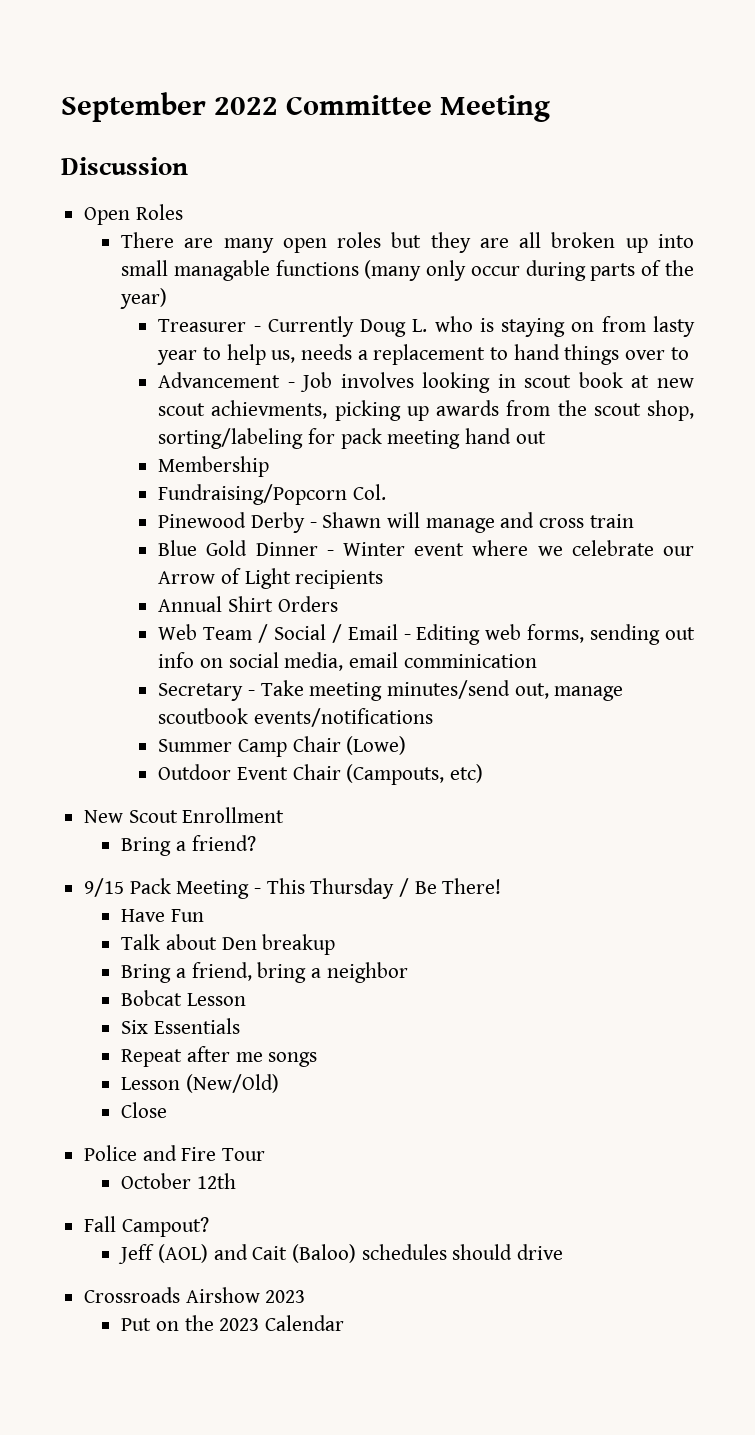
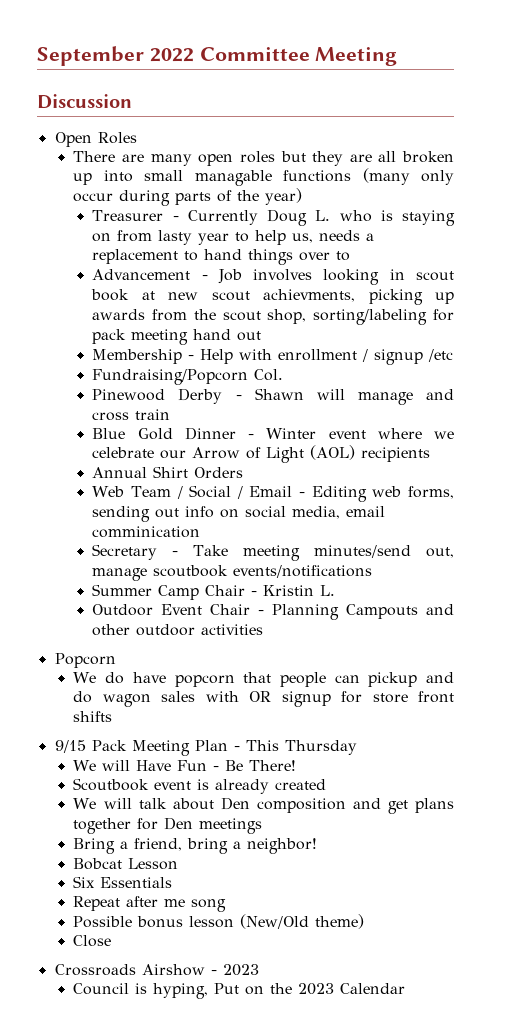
(270, 466) none -> [188,349,454,365] - Help with enrollment / signup /etc
(291, 578) none -> [310,445,356,460] (AOL)
[346,736,407,755] (Lowe) -> [251,585,336,596] - Kristin L.
[346,764,483,785] [84,807,285,823] [121,835,256,856] (Campouts, etc) // New Scout Enrollment // Bring a friend? -> [258,604,455,620] [92,624,264,636] [54,653,116,668] [73,672,454,687] [73,691,454,707] [73,711,113,722] - Planning Campouts and other outdoor activities // Popcorn // We do have popcorn that people can pickup and do wagon sales with OR signup for store front shifts
(250, 889) none -> [194,740,228,751] Plan
[399,878,502,897] [121,909,204,922] [121,934,336,955] / Be There! // Have Fun // Talk about Den breakup -> [73,760,297,771] [73,778,327,794] [73,797,454,814] [73,817,263,834] // We will Have Fun - Be There! // Scoutbook event is already created // We will talk about Den composition and get plans together for Den meetings
[326,962,408,983] neighbor -> [247,838,318,854] neighbor!
[268,1052,318,1067] [121,1074,279,1093] [121,1102,168,1118] [84,1145,266,1161] [121,1173,236,1189] [84,1216,209,1237] [118,1244,563,1264] songs // Lesson (New/Old) // Close // Police and Fire Tour // October 12th // Fall Campout? // Jeff (AOL) and Cait (Baloo) schedules should drive -> [191,899,227,912] [73,914,365,929] [73,935,112,947] song // Possible bonus lesson (New/Old theme) // Close
(260, 1295) none -> [210,970,217,975] -
(306, 1296) none -> [73,983,209,999] Council is hyping,

